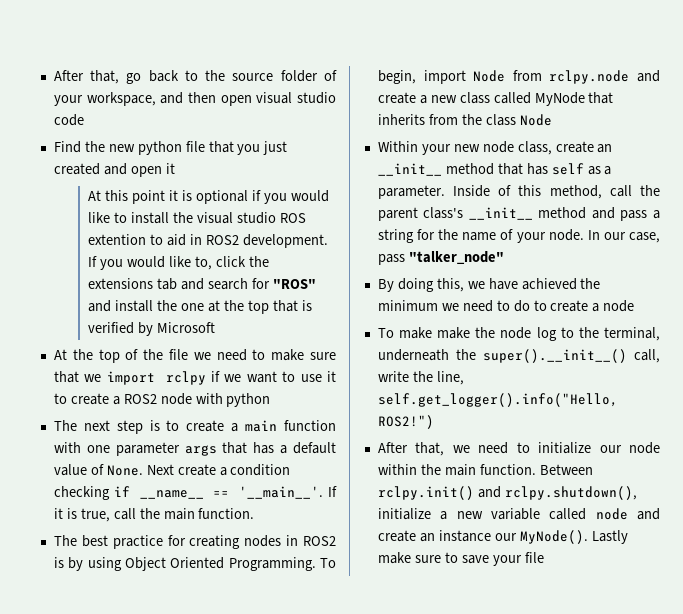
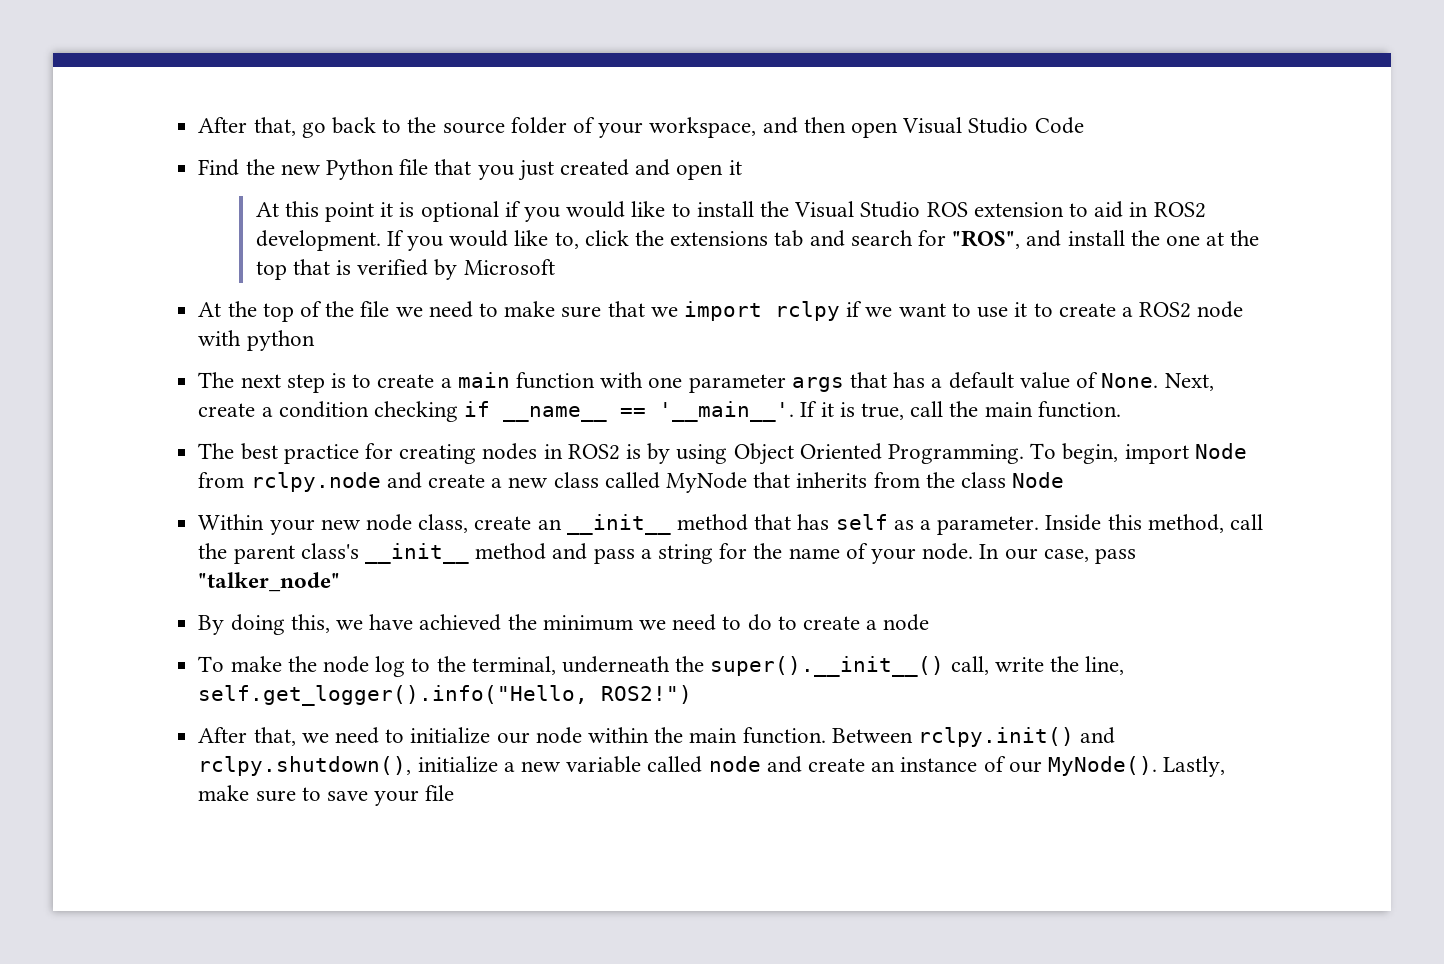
[256,92,337,104] [53,114,84,126] visual studio code -> [902,117,1084,134] Visual Studio Code
[137,141,182,155] python -> [325,159,394,180] Python
[196,212,306,224] [88,234,147,245] visual studio ROS extention -> [794,201,1064,218] Visual Studio ROS extension
[272,279,316,289] "ROS" -> [952,230,1021,249] "ROS",
[146,464,174,475] Next -> [1164,373,1214,391] Next,
[498,185,512,196] of -> (1102, 522) none
[437,327,471,339] make -> (282, 664) none
(491, 536) none -> [983,756,1006,772] of
[591,530,628,544] Lastly -> [1163,756,1226,777] Lastly,

